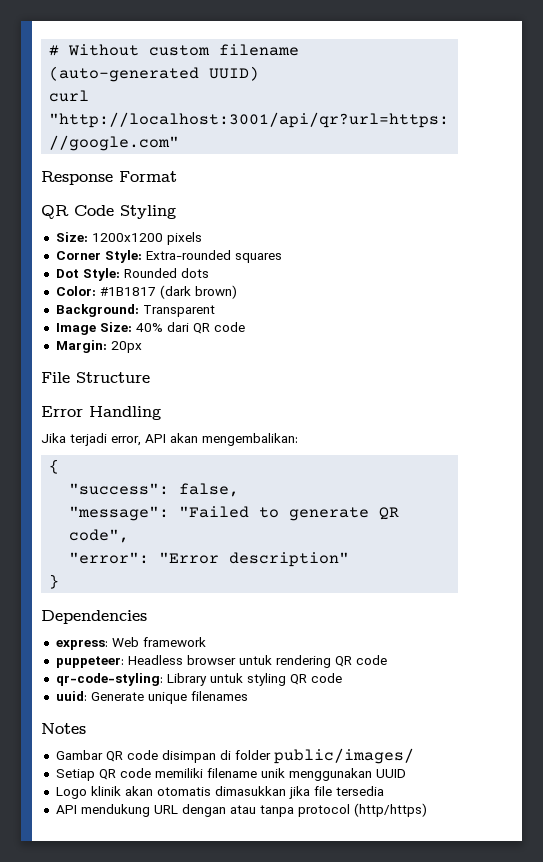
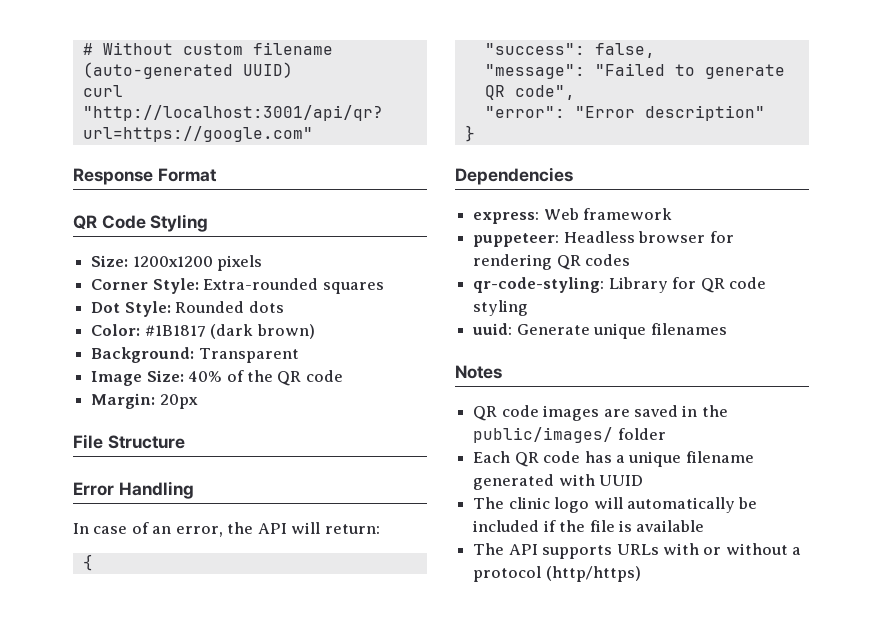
[166,322,189,332] dari -> [226,370,273,382] of the
[41,433,298,446] Jika terjadi error, API akan mengembalikan: -> [73,522,380,537] In case of an error, the API will return:
[238,655,272,665] untuk -> [709,231,734,243] for
[355,655,387,665] code -> [585,254,631,266] codes
[209,673,342,686] untuk styling QR code -> [672,277,766,293] [473,300,529,316] for QR code styling
[55,748,414,764] [55,768,406,781] [55,786,384,799] [55,804,294,817] Gambar QR code disimpan di folder public/images/ // Setiap QR code memiliki filename unik menggunakan UUID // Logo klinik akan otomatis dimasukkan jika file tersedia // API mendukung URL dengan atau tanpa -> [473,405,728,421] [473,427,666,443] [473,451,754,467] [473,474,644,490] [473,497,758,513] [473,520,705,532] [473,543,802,559] QR code images are saved in the public/images/ folder // Each QR code has a unique filename generated with UUID // The clinic logo will automatically be included if the file is available // The API supports URLs with or without a

